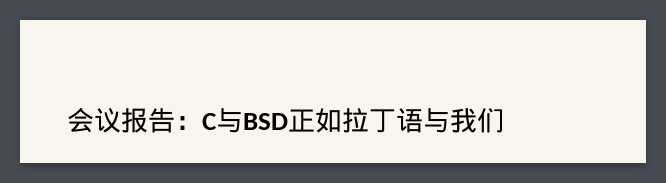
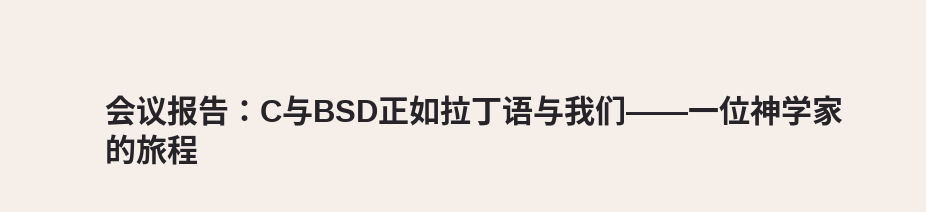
(504, 120) none -> [626,95,843,126] [105,134,198,165] ——一位神学家的旅程

